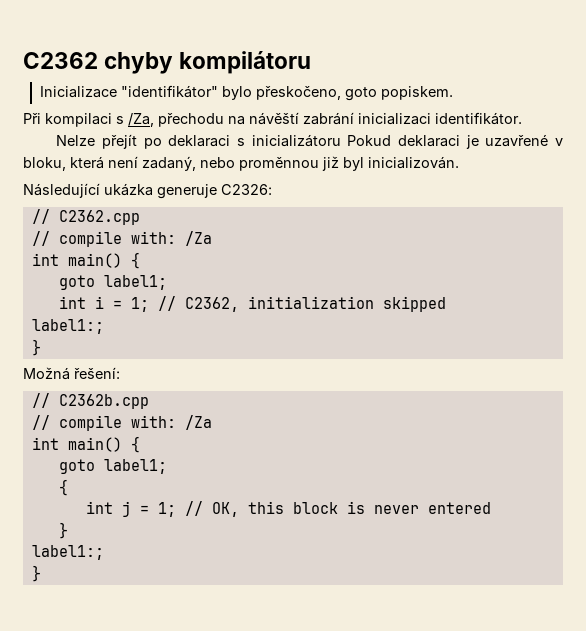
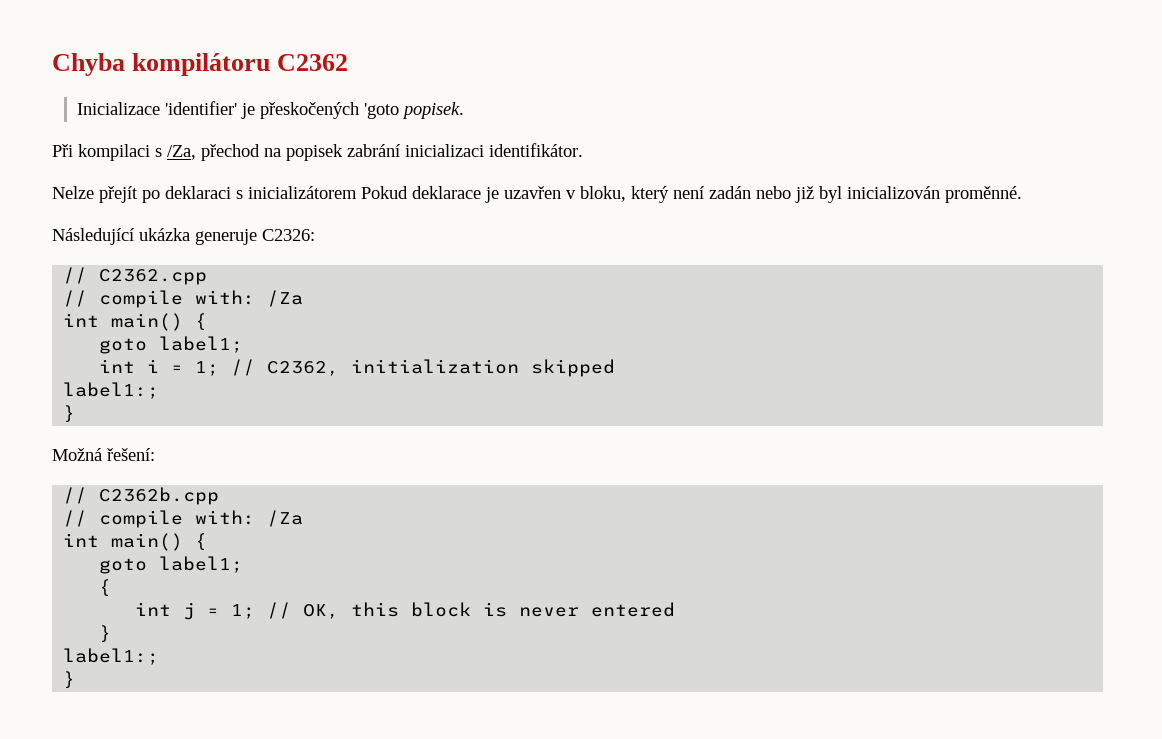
(23, 60) none -> [52,53,271,76] Chyba kompilátoru
[104,51,312,74] chyby kompilátoru -> (349, 62) none
[120,85,453,101] "identifikátor" bylo přeskočeno, goto popiskem. -> [164,101,464,119] 'identifier' je přeskočených 'goto popisek.
[158,112,299,127] přechodu na návěští -> [201,144,343,161] přechod na popisek
[251,134,563,149] [23,156,459,171] inicializátoru Pokud deklaraci je uzavřené v bloku, která není zadaný, nebo proměnnou již byl inicializován. -> [248,186,1022,203] inicializátorem Pokud deklarace je uzavřen v bloku, který není zadán nebo již byl inicializován proměnné.

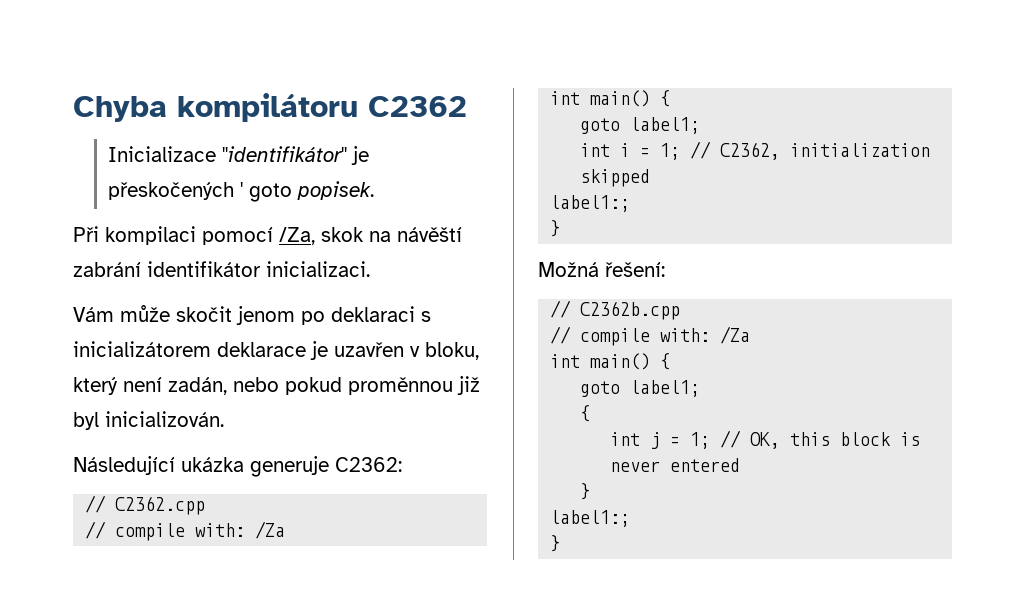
[164,101,237,115] 'identifier' -> [221,146,347,162] "identifikátor"
[363,103,399,119] 'goto -> [239,182,292,202] ' goto
[155,143,583,161] [52,186,138,203] s /Za, přechod na popisek zabrání inicializaci identifikátor. // Nelze přejít -> [202,227,462,245] [73,261,370,277] [73,305,295,325] pomocí /Za, skok na návěští zabrání identifikátor inicializaci. // Vám může skočit jenom
[361,186,408,199] Pokud -> (211, 349) none
[709,186,1022,203] zadán nebo již byl inicializován proměnné. -> [168,376,480,395] [73,411,224,430] zadán, nebo pokud proměnnou již byl inicializován.
[262,229,315,241] C2326: -> [335,457,402,472] C2362:

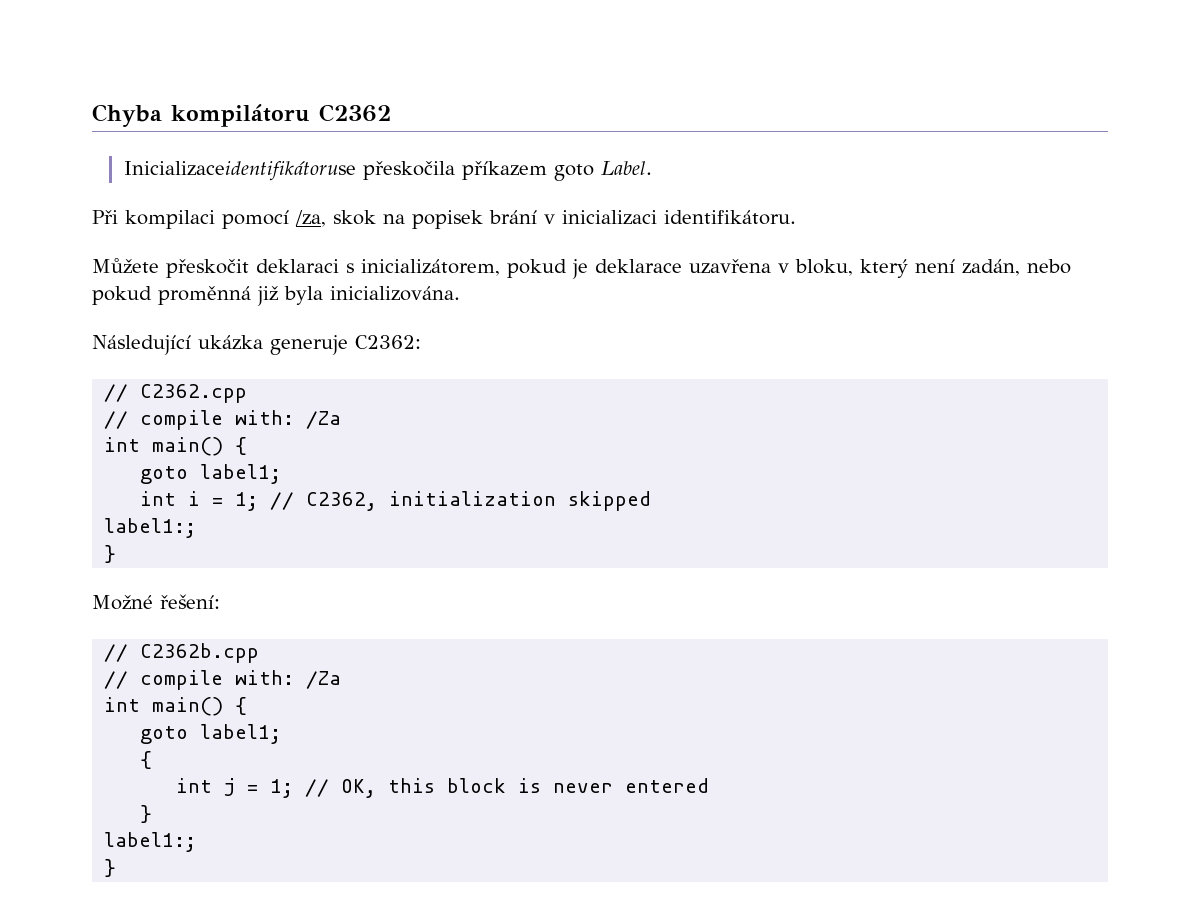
[107,146,369,165] [107,181,374,202] Inicializace "identifikátor" je přeskočených ' goto popisek. -> [123,161,652,181] Inicializaceidentifikátoruse přeskočila příkazem goto Label.
[279,227,315,245] /Za, -> [295,210,326,227] /za,
[397,227,462,242] [73,261,370,277] [73,305,431,325] [73,341,404,360] návěští zabrání identifikátor inicializaci. // Vám může skočit jenom po deklaraci s inicializátorem deklarace je uzavřen -> [412,210,796,229] [92,258,771,279] popisek brání v inicializaci identifikátoru. // Můžete přeskočit deklaraci s inicializátorem, pokud je deklarace uzavřena
[348,376,480,395] [73,411,224,430] proměnnou již byl inicializován. -> [158,286,460,306] proměnná již byla inicializována.
[538,262,599,277] Možná -> [92,595,153,610] Možné

